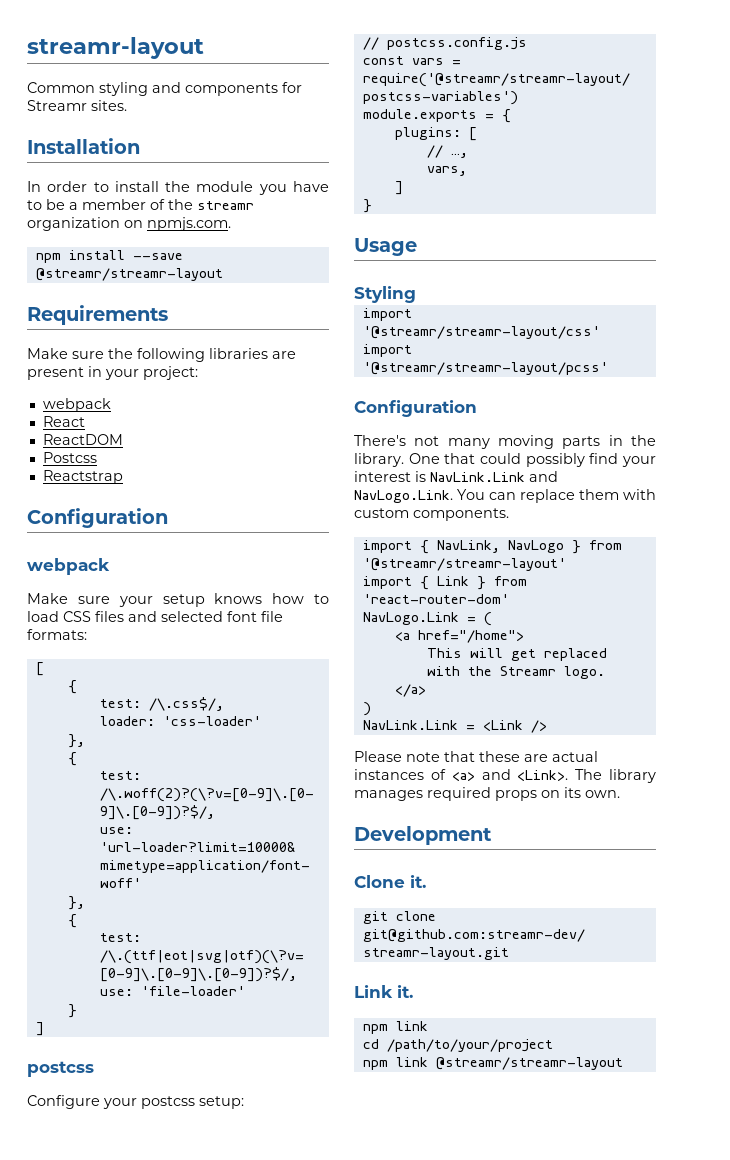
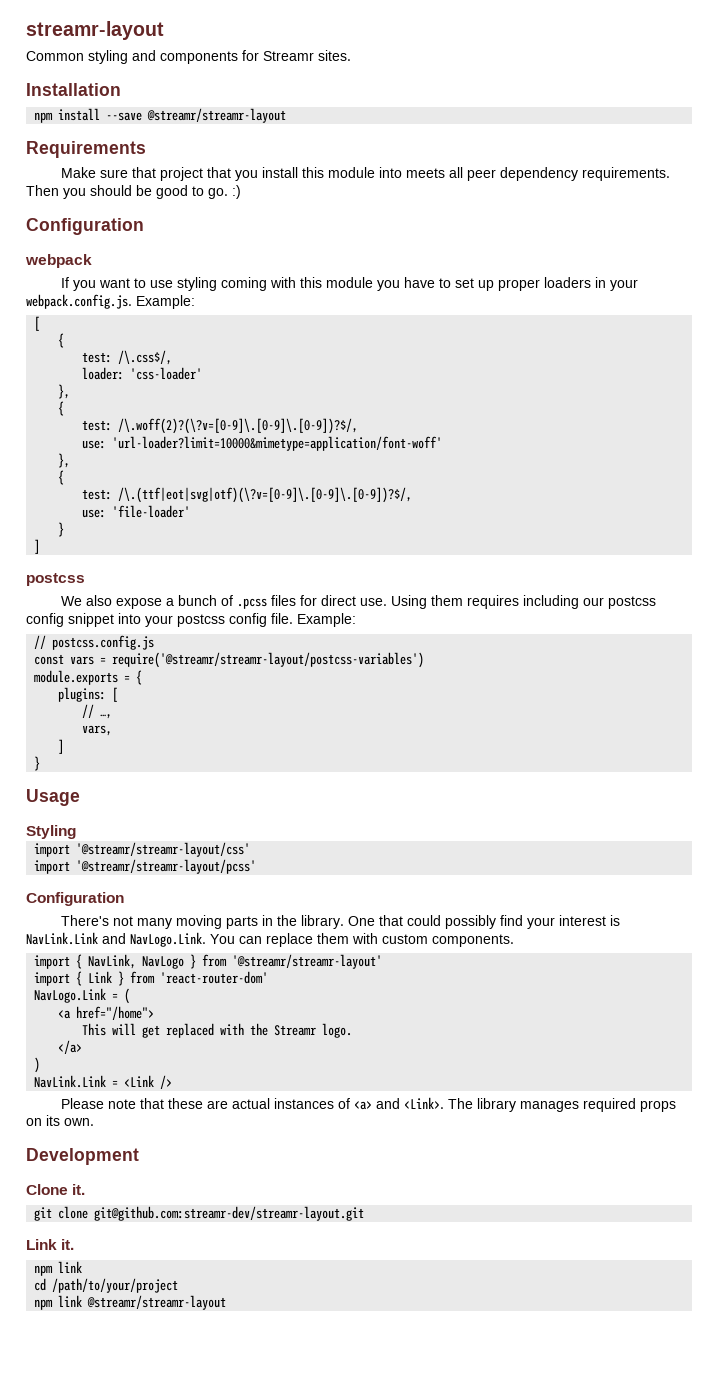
[27,181,329,195] [27,199,254,210] [27,217,231,231] // In order to install the module you have to be a member of the streamr organization on npmjs.com. -> (121, 89) none
[108,348,296,362] [27,366,198,380] [42,398,111,412] [42,416,85,427] [42,434,123,445] [42,452,97,463] [42,470,123,484] [27,508,168,528] [27,558,110,575] [27,593,329,607] [27,611,283,622] [27,629,87,640] the following libraries are present in your project: // webpack // React // ReactDOM // Postcss // Reactstrap // Configuration // webpack // Make sure your setup knows how to load CSS files and selected font file formats: -> [131,167,670,181] [26,185,241,199] [26,218,144,235] [25,254,92,268] [60,277,638,291] [26,294,195,309] that project that you install this module into meets all peer dependency requirements. Then you should be good to go. :) // Configuration // webpack // If you want to use styling coming with this module you have to set up proper loaders in your webpack.config.js. Example:
[27,1095,244,1109] Configure your postcss setup: -> [60,595,656,609] [26,613,356,627] We also expose a bunch of .pcss files for direct use. Using them requires including our postcss config snippet into your postcss config file. Example:

